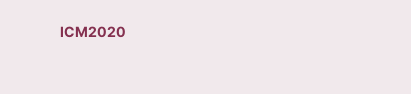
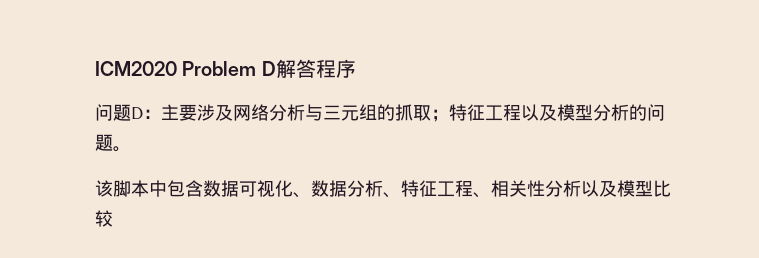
(126, 32) none -> [182,59,356,78] [95,104,665,122] [95,134,131,152] [95,180,671,198] [95,210,113,227] Problem D解答程序 // 问题D：主要涉及网络分析与三元组的抓取；特征工程以及模型分析的问题。 // 该脚本中包含数据可视化、数据分析、特征工程、相关性分析以及模型比较

